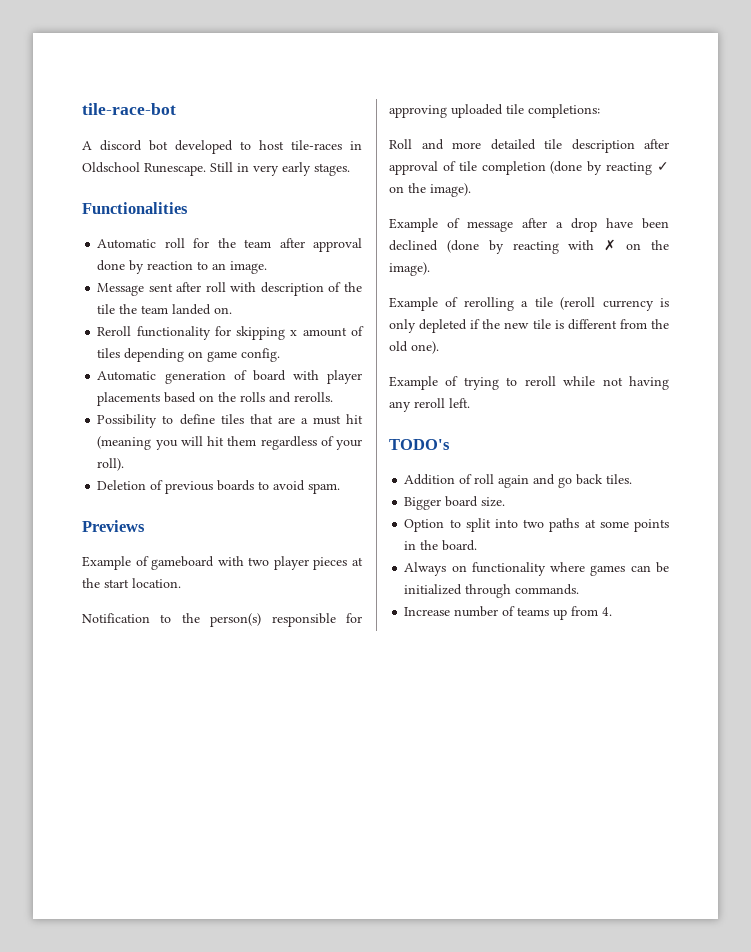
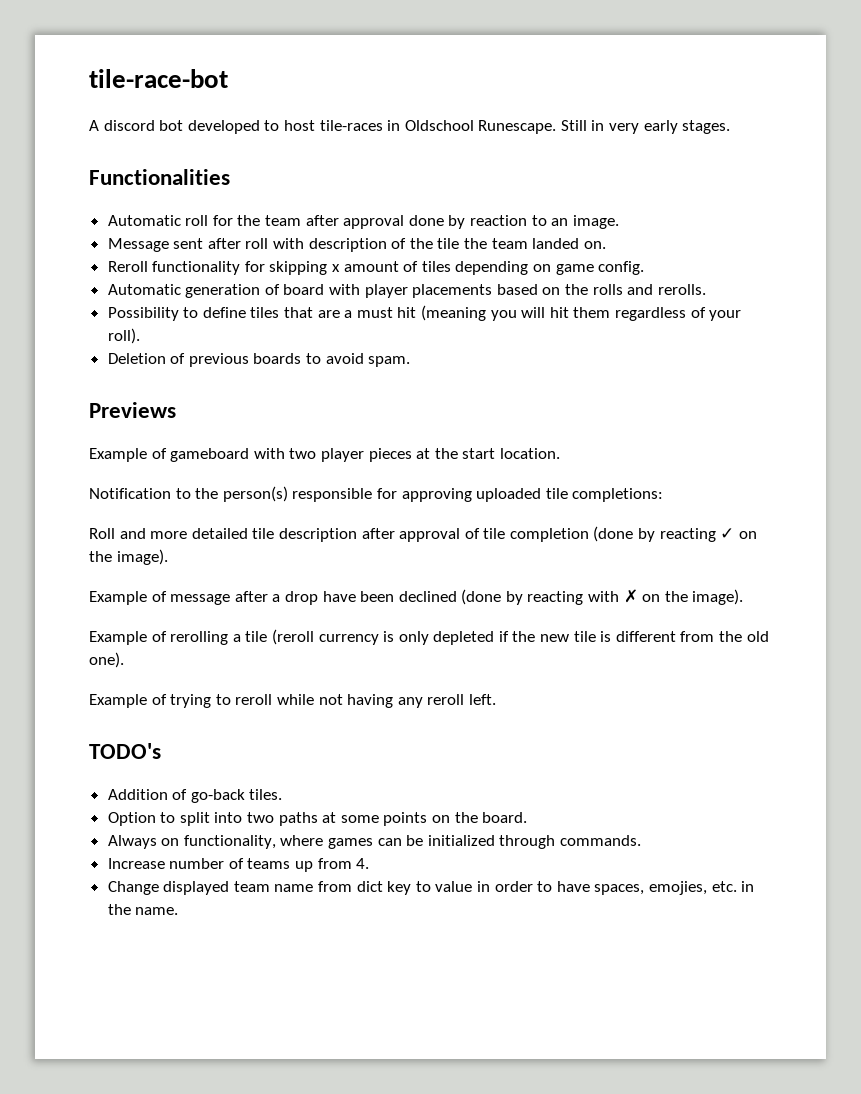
[474,474,633,488] [404,496,506,510] roll again and go back tiles. // Bigger board size. -> [190,789,283,803] go-back tiles.
[404,541,417,550] in -> [432,815,451,823] on
[471,562,546,576] functionality -> [183,835,276,849] functionality,
(613, 611) none -> [107,881,755,895] [107,904,179,915] // Change displayed team name from dict key to value in order to have spaces, emojies, etc. in the name.

